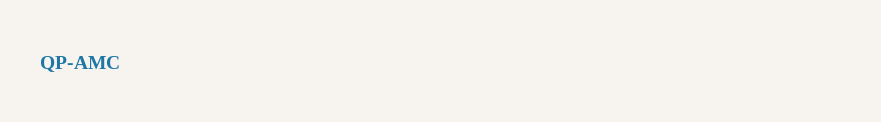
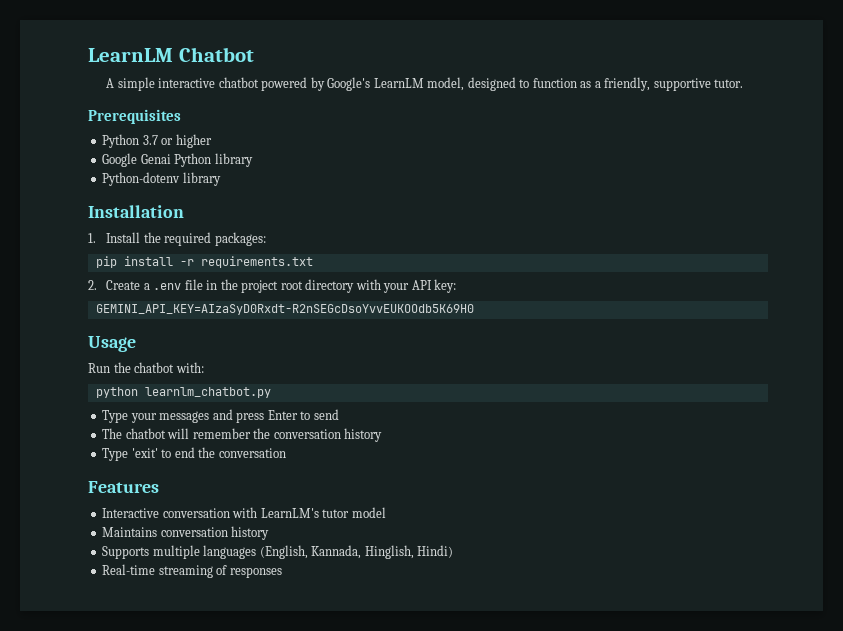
[40,56,120,72] QP-AMC -> [88,47,254,62] [106,77,744,91] [88,109,181,124] [102,134,212,148] [102,153,253,167] [102,172,221,186] [88,205,184,218] [88,232,266,246] [95,256,313,268] [88,279,457,293] [95,304,474,315] [88,336,136,352] [88,362,204,373] [95,387,271,398] [102,409,339,423] [102,428,383,442] [102,447,286,461] [88,481,159,493] [102,507,386,518] [102,526,270,540] [102,545,454,559] [102,564,282,578] LearnLM Chatbot // A simple interactive chatbot powered by Google's LearnLM model, designed to function as a friendly, supportive tutor. // Prerequisites // Python 3.7 or higher // Google Genai Python library // Python-dotenv library // Installation // 1. Install the required packages: // pip install -r requirements.txt // 2. Create a .env file in the project root directory with your API key: // GEMINI_API_KEY=AIzaSyD0Rxdt-R2nSEGcDsoYvvEUKOOdb5K69H0 // Usage // Run the chatbot with: // python learnlm_chatbot.py // Type your messages and press Enter to send // The chatbot will remember the conversation history // Type 'exit' to end the conversation // Features // Interactive conversation with LearnLM's tutor model // Maintains conversation history // Supports multiple languages (English, Kannada, Hinglish, Hindi) // Real-time streaming of responses

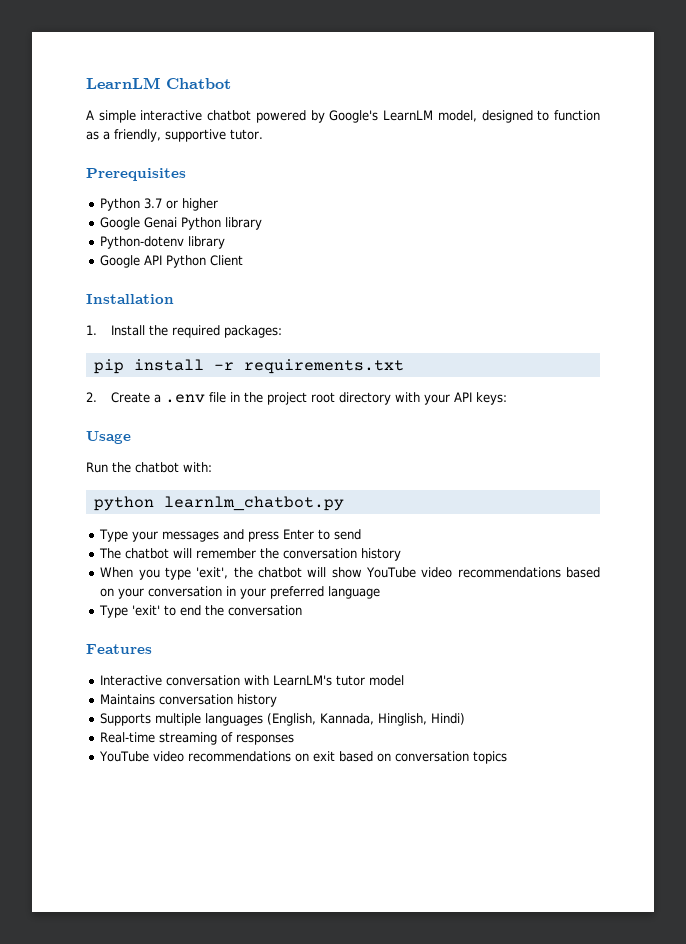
(221, 179) none -> [100,255,244,268] // Google API Python Client
[434,279,457,293] [95,304,474,315] key: // GEMINI_API_KEY=AIzaSyD0Rxdt-R2nSEGcDsoYvvEUKOOdb5K69H0 -> [475,392,507,405] keys:
(383, 435) none -> [100,567,600,580] [100,586,381,599] // When you type 'exit', the chatbot will show YouTube video recommendations based on your conversation in your preferred language
(282, 572) none -> [99,751,508,764] // YouTube video recommendations on exit based on conversation topics

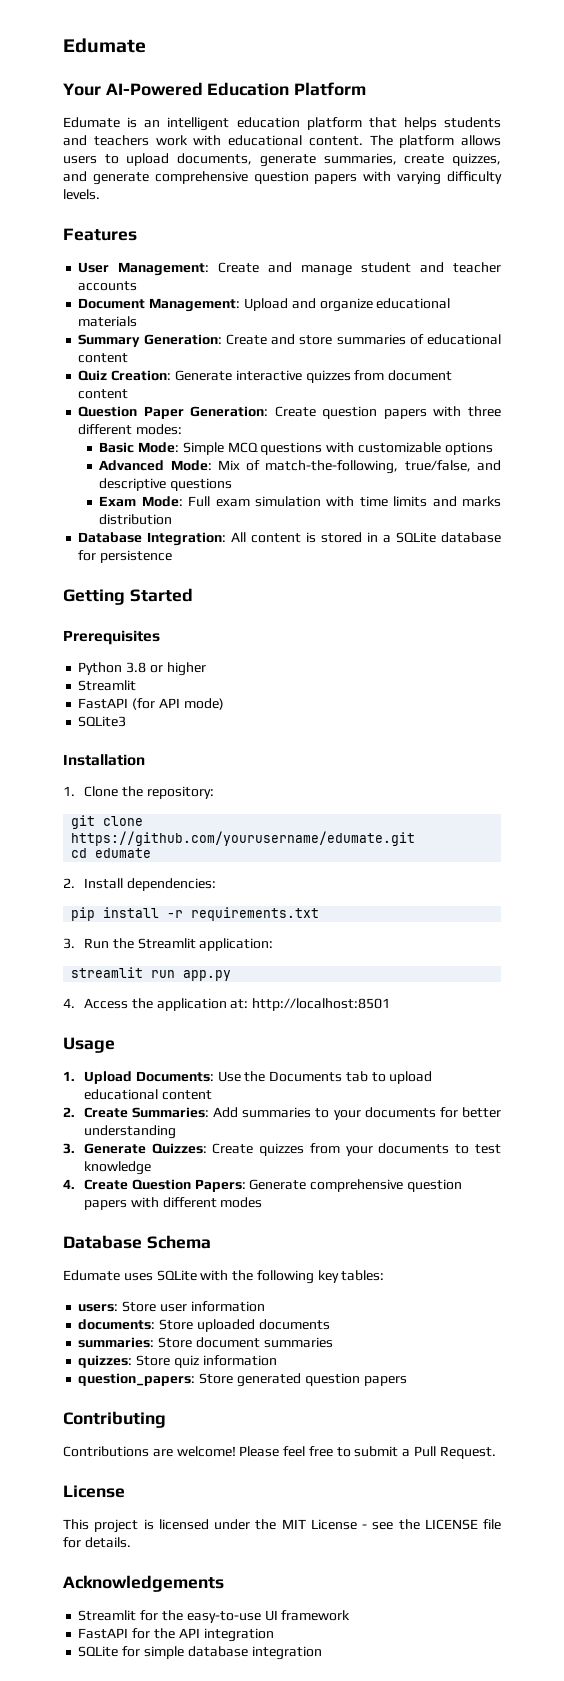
[86,77,231,89] [86,110,601,123] [86,129,263,142] LearnLM Chatbot // A simple interactive chatbot powered by Google's LearnLM model, designed to function as a friendly, supportive tutor. -> [63,38,146,53] [63,82,367,96] [63,117,501,131] [63,135,501,148] [63,153,501,167] [63,171,502,185] [63,189,100,200] [63,228,137,241] [78,262,501,276] [78,281,138,291] [78,298,451,312] [78,316,138,327] [78,334,501,347] [78,353,129,363] [78,370,453,383] [78,389,129,399] [78,406,502,419] [78,424,183,435] [99,442,493,455] [99,460,501,474] [99,478,233,491] [99,496,501,507] [99,514,173,525] [78,532,502,546] [78,550,173,563] [63,588,193,605] Edumate // Your AI-Powered Education Platform // Edumate is an intelligent education platform that helps students and teachers work with educational content. The platform allows users to upload documents, generate summaries, create quizzes, and generate comprehensive question papers with varying difficulty levels. // Features // User Management: Create and manage student and teacher accounts // Document Management: Upload and organize educational materials // Summary Generation: Create and store summaries of educational content // Quiz Creation: Generate interactive quizzes from document content // Question Paper Generation: Create question papers with three different modes: // Basic Mode: Simple MCQ questions with customizable options // Advanced Mode: Mix of match-the-following, true/false, and descriptive questions // Exam Mode: Full exam simulation with time limits and marks distribution // Database Integration: All content is stored in a SQLite database for persistence // Getting Started
[144,198,163,209] 3.7 -> [126,662,147,673] 3.8
[100,217,263,230] [100,236,226,249] [100,255,244,268] [86,294,174,304] [86,325,282,338] [93,359,404,374] [86,392,507,405] [86,431,131,444] [86,462,212,473] [93,496,344,511] [99,529,362,542] [99,548,402,561] [100,567,600,580] [100,586,381,599] [99,605,303,618] [86,644,152,654] [100,675,405,686] [100,694,278,707] [100,713,466,726] [100,732,295,745] [99,751,508,764] Google Genai Python library // Python-dotenv library // Google API Python Client // Installation // 1. Install the required packages: // pip install -r requirements.txt // 2. Create a .env file in the project root directory with your API keys: // Usage // Run the chatbot with: // python learnlm_chatbot.py // Type your messages and press Enter to send // The chatbot will remember the conversation history // When you type 'exit', the chatbot will show YouTube video recommendations based on your conversation in your preferred language // Type 'exit' to end the conversation // Features // Interactive conversation with LearnLM's tutor model // Maintains conversation history // Supports multiple languages (English, Kannada, Hinglish, Hindi) // Real-time streaming of responses // YouTube video recommendations on exit based on conversation topics -> [78,680,137,691] [78,698,224,710] [78,716,127,727] [63,754,145,766] [63,786,214,799] [71,815,144,829] [71,831,416,846] [71,848,152,858] [63,878,216,891] [71,907,320,921] [63,938,274,951] [71,967,232,981] [63,998,391,1011] [63,1037,115,1053] [63,1071,433,1084] [83,1089,212,1100] [63,1107,501,1120] [83,1125,176,1139] [63,1143,501,1156] [83,1161,151,1175] [63,1179,462,1192] [83,1197,263,1210] [63,1235,211,1249] [63,1270,385,1284] [78,1301,265,1312] [78,1319,330,1332] [78,1337,333,1348] [78,1355,277,1368] [78,1373,407,1387] [63,1411,166,1428] [63,1446,496,1459] [63,1485,125,1498] [63,1519,501,1533] [63,1537,131,1548] [63,1575,224,1592] [78,1610,351,1623] [78,1628,274,1642] [78,1646,322,1660] Streamlit // FastAPI (for API mode) // SQLite3 // Installation // 1. Clone the repository: // git clone https://github.com/yourusername/edumate.git // cd edumate // 2. Install dependencies: // pip install -r requirements.txt // 3. Run the Streamlit application: // streamlit run app.py // 4. Access the application at: http://localhost:8501 // Usage // 1. Upload Documents: Use the Documents tab to upload educational content // 2. Create Summaries: Add summaries to your documents for better understanding // 3. Generate Quizzes: Create quizzes from your documents to test knowledge // 4. Create Question Papers: Generate comprehensive question papers with different modes // Database Schema // Edumate uses SQLite with the following key tables: // users: Store user information // documents: Store uploaded documents // summaries: Store document summaries // quizzes: Store quiz information // question_papers: Store generated question papers // Contributing // Contributions are welcome! Please feel free to submit a Pull Request. // License // This project is licensed under the MIT License - see the LICENSE file for details. // Acknowledgements // Streamlit for the easy-to-use UI framework // FastAPI for the API integration // SQLite for simple database integration

